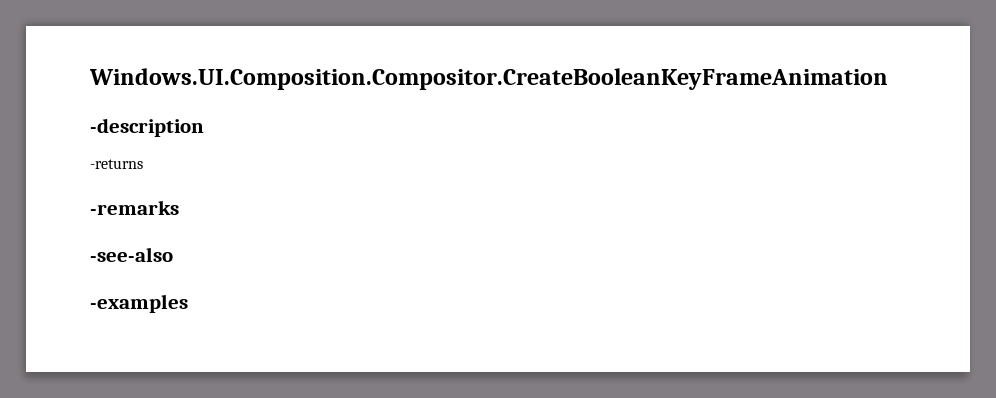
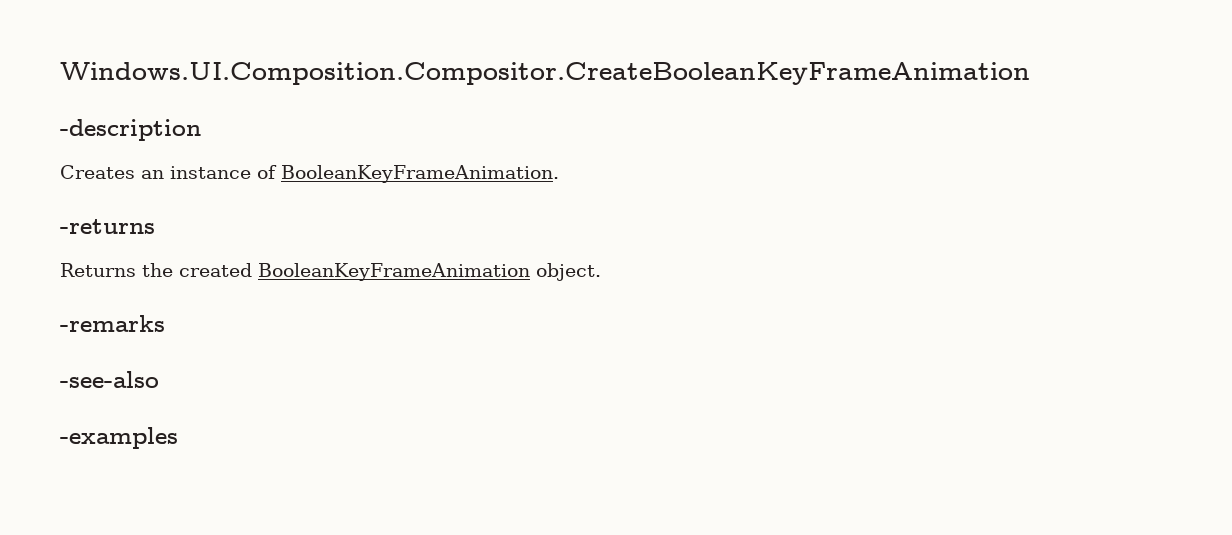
[90,159,143,169] -returns -> [60,165,559,183] [60,219,155,234] [60,263,601,281] Creates an instance of BooleanKeyFrameAnimation. // -returns // Returns the created BooleanKeyFrameAnimation object.

